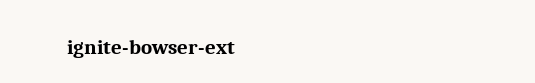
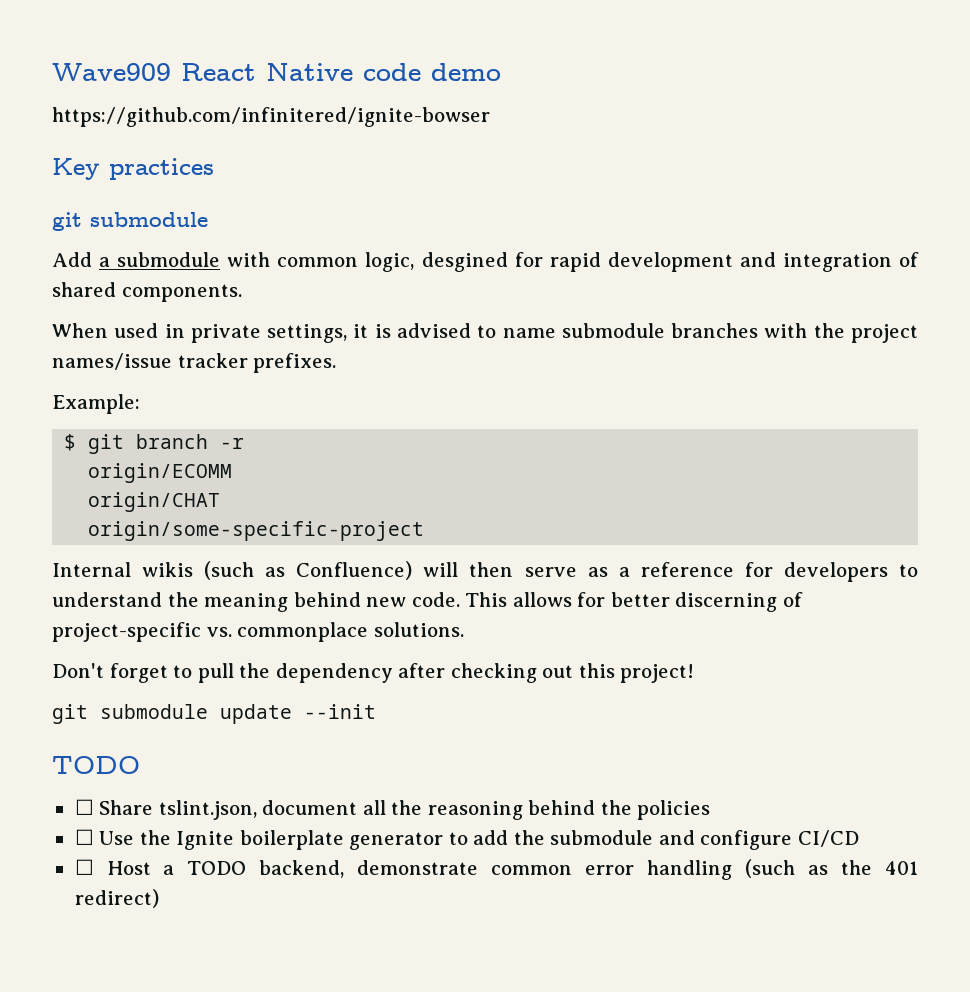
[67,39,235,58] ignite-bowser-ext -> [52,63,501,81] [52,107,490,127] [52,158,214,180] [52,212,208,231] [52,252,920,272] [52,282,242,302] [52,323,919,343] [52,353,337,373] [52,394,140,414] [64,434,245,454] [88,463,233,483] [88,492,221,512] [88,521,425,541] [52,561,919,582] [52,592,803,612] [52,622,464,642] [52,663,695,683] [52,704,376,724] [52,756,140,774] [74,799,711,820] [74,829,859,850] [74,859,918,880] [74,889,159,908] Wave909 React Native code demo // https://github.com/infinitered/ignite-bowser // Key practices // git submodule // Add a submodule with common logic, desgined for rapid development and integration of shared components. // When used in private settings, it is advised to name submodule branches with the project names/issue tracker prefixes. // Example: // $ git branch -r // origin/ECOMM // origin/CHAT // origin/some-specific-project // Internal wikis (such as Confluence) will then serve as a reference for developers to understand the meaning behind new code. This allows for better discerning of project-specific vs. commonplace solutions. // Don't forget to pull the dependency after checking out this project! // git submodule update --init // TODO // ☐ Share tslint.json, document all the reasoning behind the policies // ☐ Use the Ignite boilerplate generator to add the submodule and configure CI/CD // ☐ Host a TODO backend, demonstrate common error handling (such as the 401 redirect)

